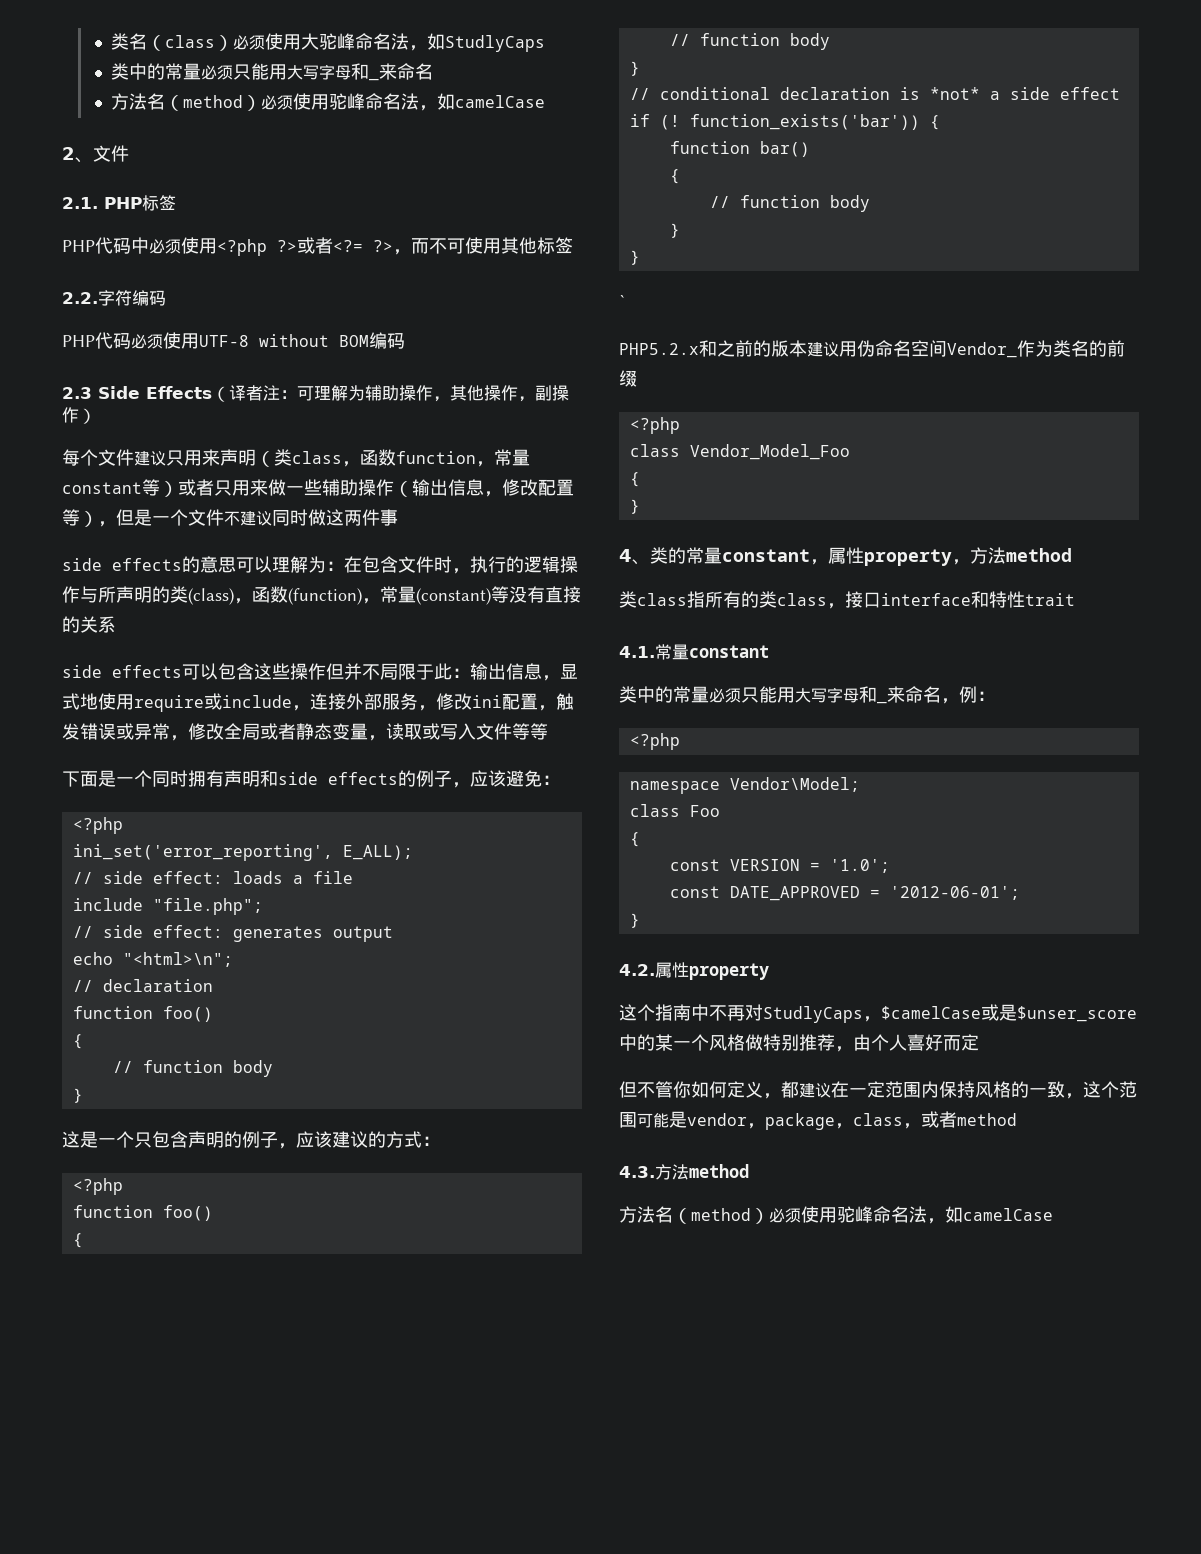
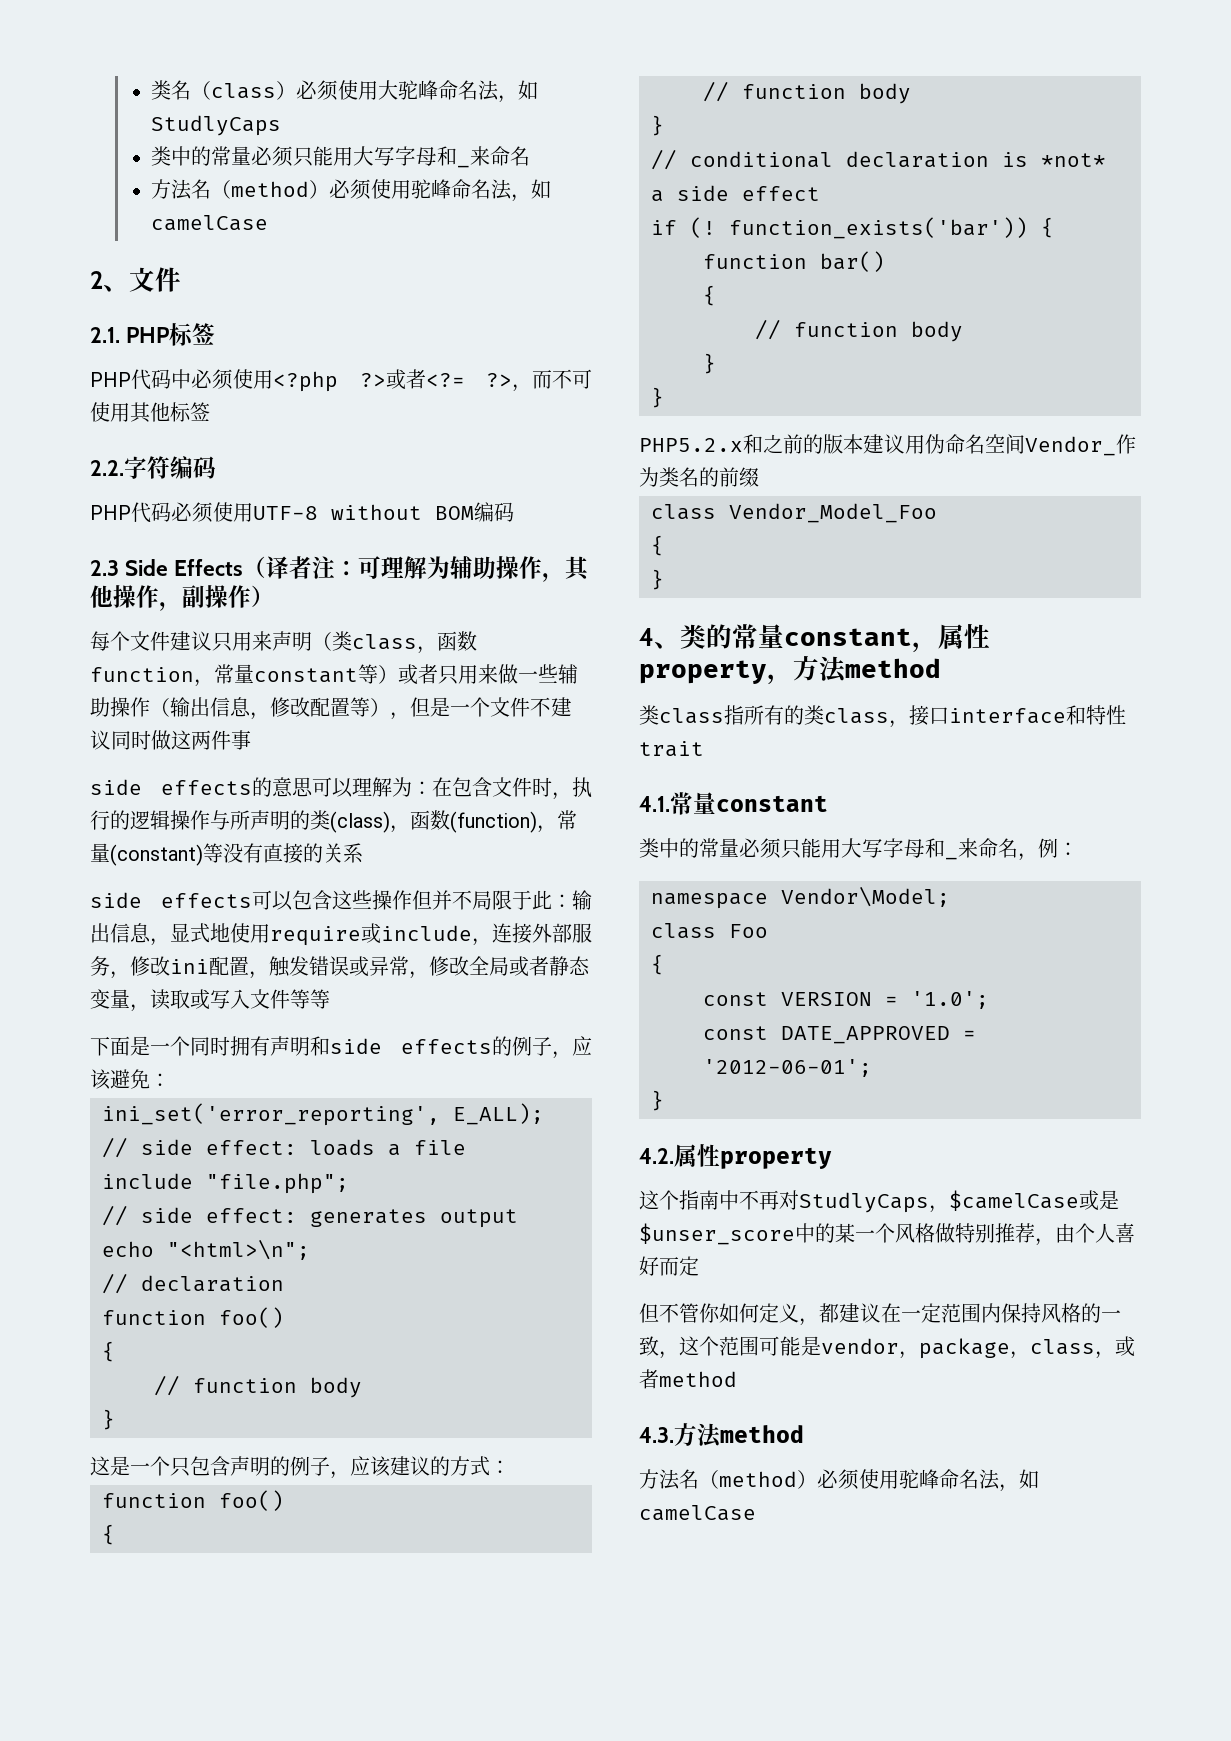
[72,817,123,834] // <?php -> (170, 1080) none
[72,1178,123,1195] // <?php -> (510, 1467) none
[619,294,626,308] // ` -> (664, 397) none
[629,417,680,434] // <?php -> (759, 477) none
[629,733,680,750] // <?php -> (1078, 849) none

